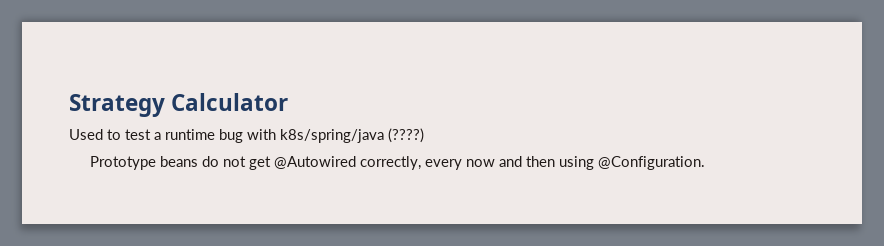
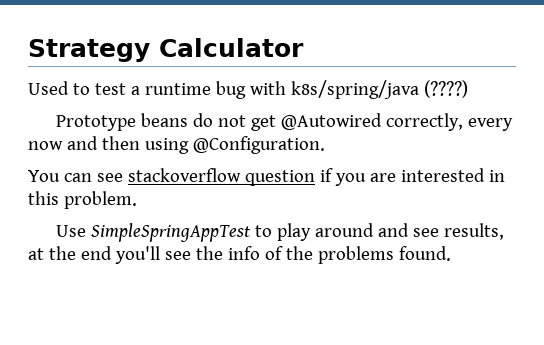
(706, 163) none -> [28,168,505,186] [28,191,137,209] [55,223,504,242] [28,246,451,264] // You can see stackoverflow question if you are interested in this problem. // Use SimpleSpringAppTest to play around and see results, at the end you'll see the info of the problems found.

